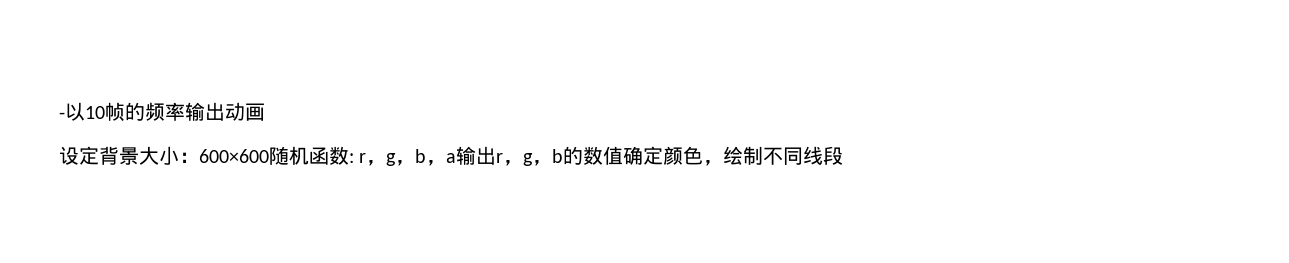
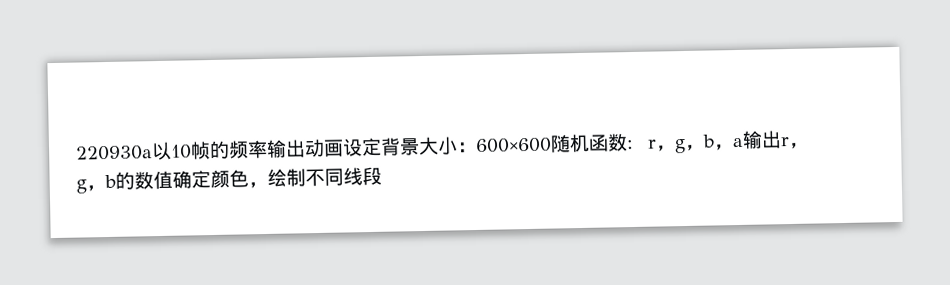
[59,112,65,119] - -> [76,145,153,161] 220930a
(265, 112) // -> (344, 148) none

